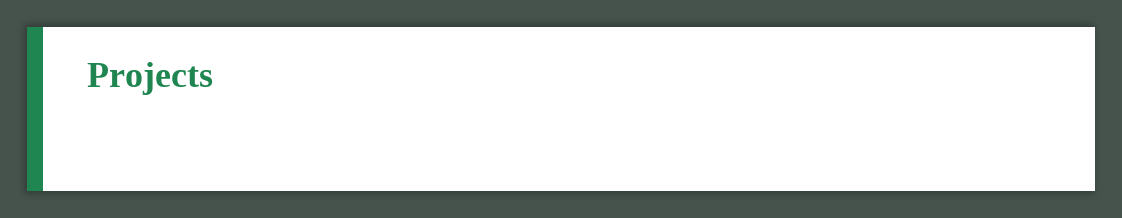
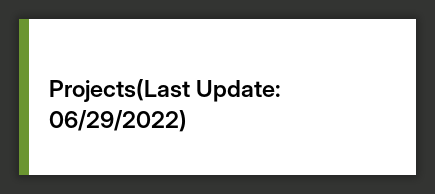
[87,62,213,95] Projects -> [49,79,282,102] [49,110,187,132] Projects(Last Update: 06/29/2022)

